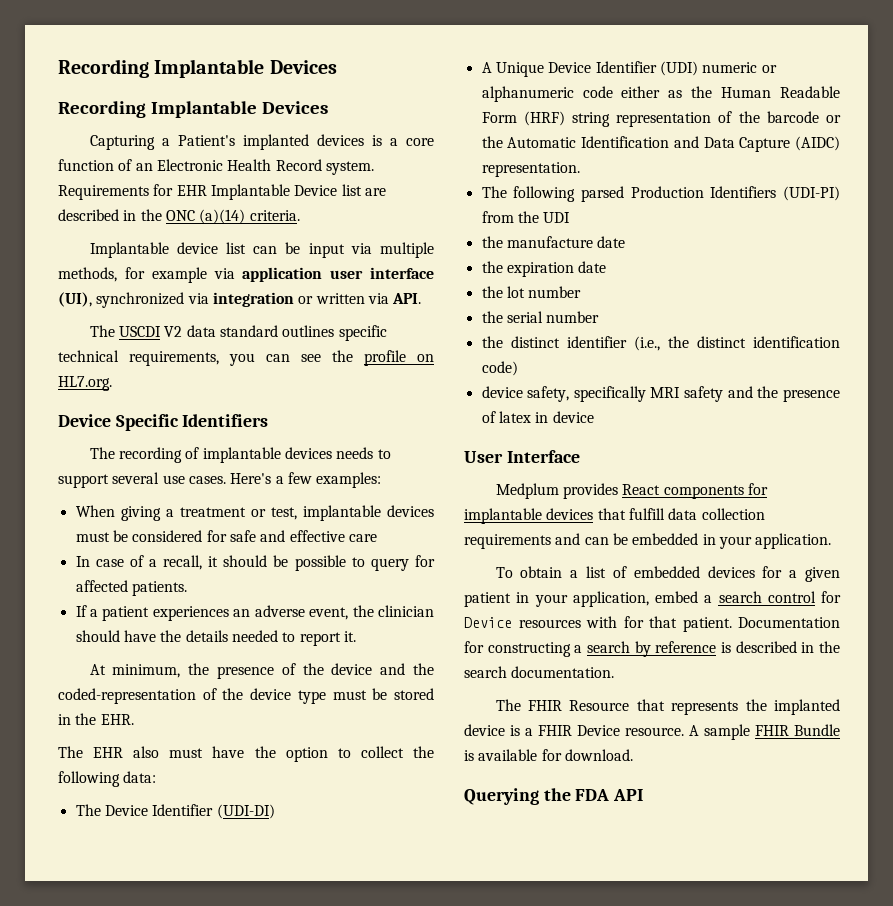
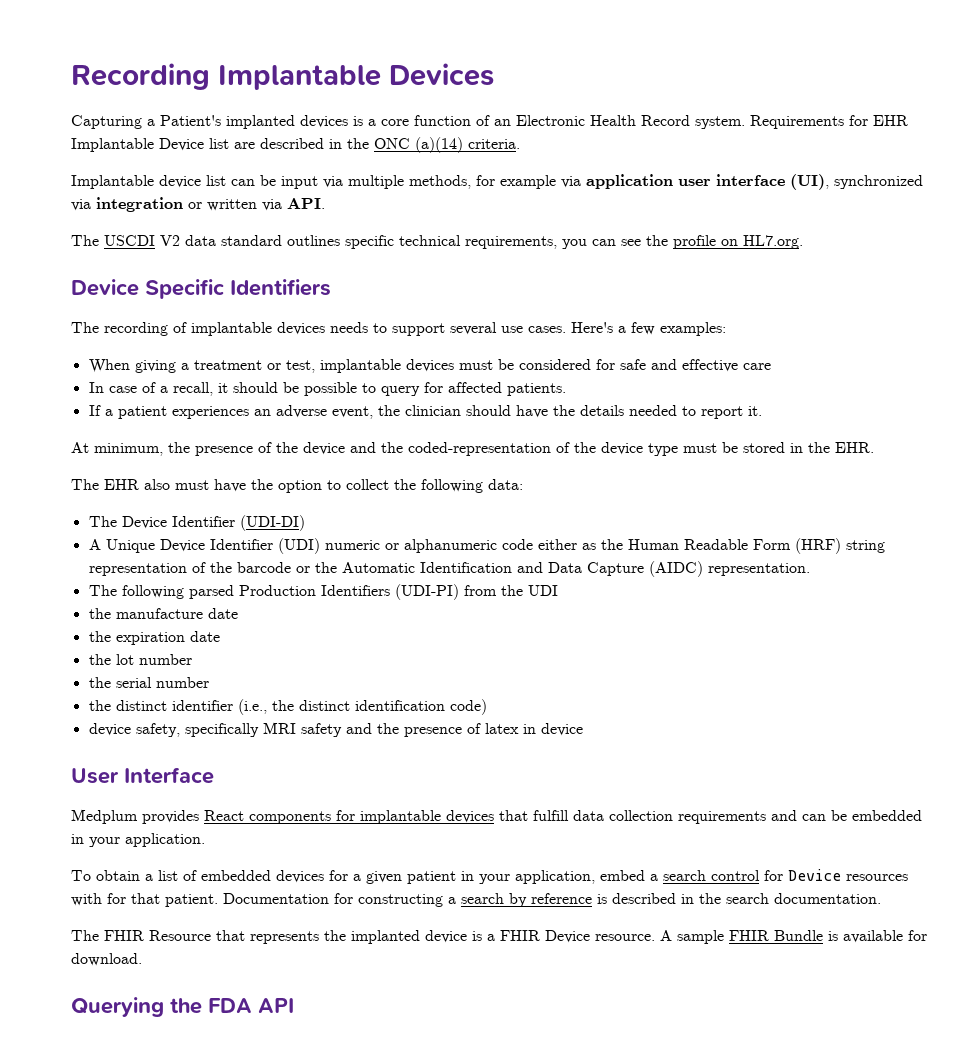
[58,59,337,78] [58,101,328,118] Recording Implantable Devices // Recording Implantable Devices -> [71,63,494,90] Recording Implantable Devices

